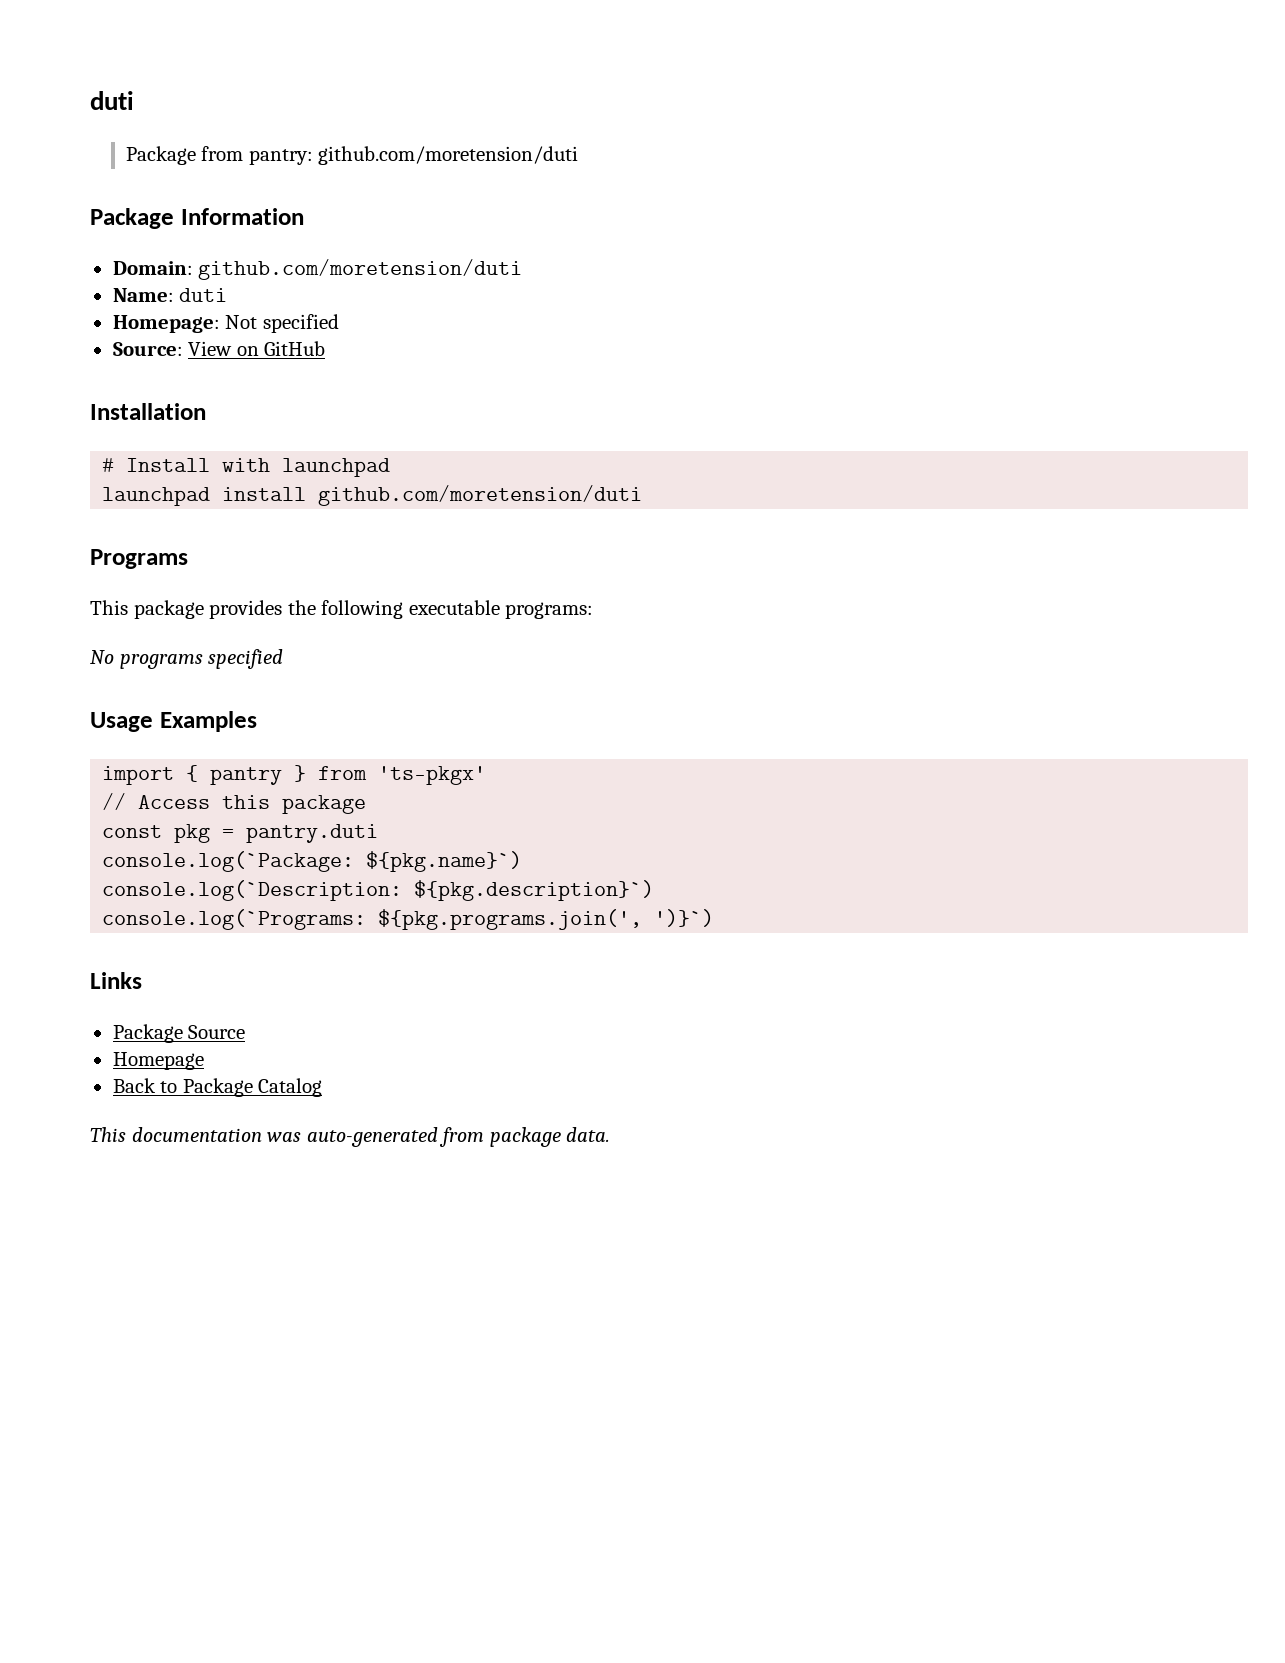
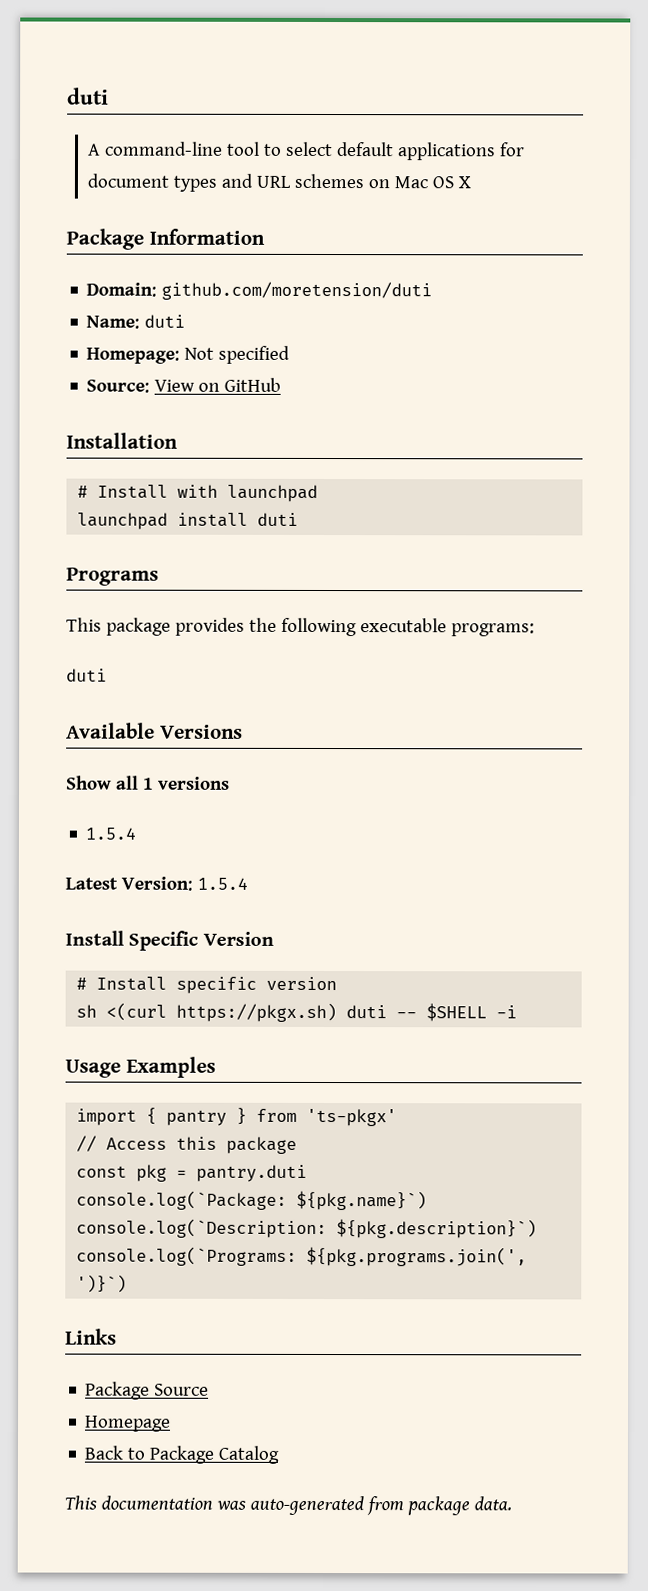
[90,91,134,110] [125,146,579,165] duti // Package from pantry: github.com/moretension/duti -> [67,87,109,105] [88,141,526,161] [87,173,472,192] duti // A command-line tool to select default applications for document types and URL schemes on Mac OS X
[318,485,643,506] github.com/moretension/duti -> [257,512,299,526] duti
[90,649,284,669] No programs specified -> [66,668,107,682] [66,722,243,739] [66,775,230,790] [85,827,137,840] [65,876,248,891] [65,930,274,951] [76,976,338,994] [76,1002,518,1023] duti // Available Versions // Show all 1 versions // 1.5.4 // Latest Version: 1.5.4 // Install Specific Version // # Install specific version // sh <(curl https://pkgx.sh) duti -- $SHELL -i

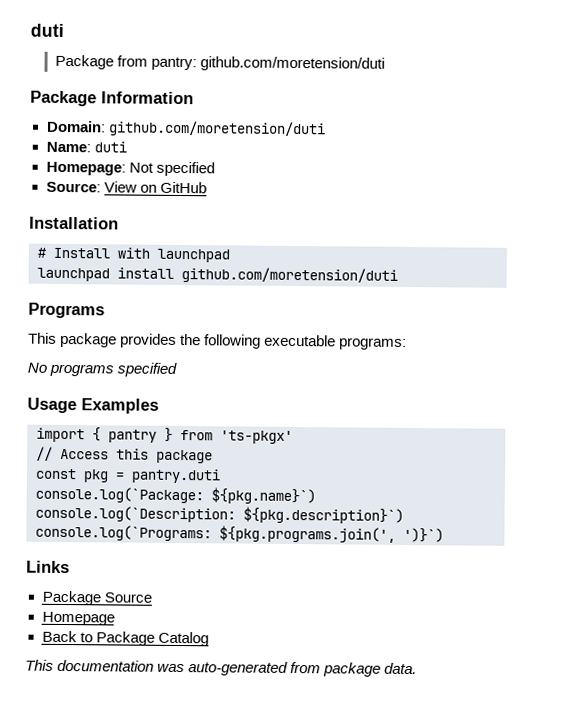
[67,87,109,105] [88,141,526,161] [87,173,472,192] duti // A command-line tool to select default applications for document types and URL schemes on Mac OS X -> [30,23,64,37] [54,54,385,72] duti // Package from pantry: github.com/moretension/duti
[257,512,299,526] duti -> [181,267,398,284] github.com/moretension/duti
[66,668,107,682] [66,722,243,739] [66,775,230,790] [85,827,137,840] [65,876,248,891] [65,930,274,951] [76,976,338,994] [76,1002,518,1023] duti // Available Versions // Show all 1 versions // 1.5.4 // Latest Version: 1.5.4 // Install Specific Version // # Install specific version // sh <(curl https://pkgx.sh) duti -- $SHELL -i -> [27,362,178,377] No programs specified

